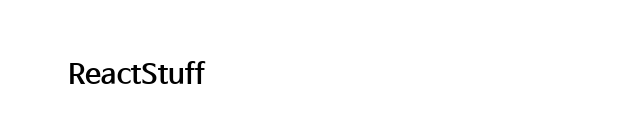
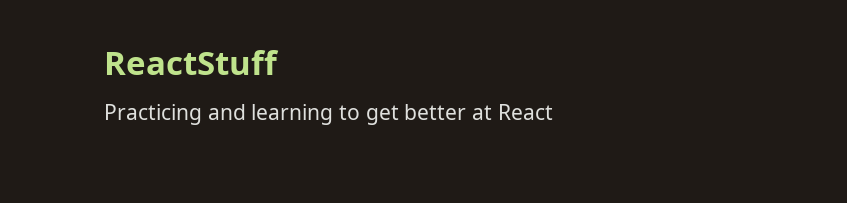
(206, 72) none -> [104,104,553,125] // Practicing and learning to get better at React

